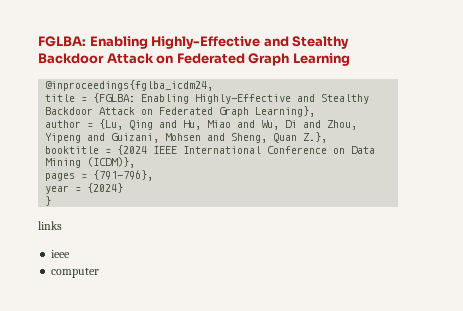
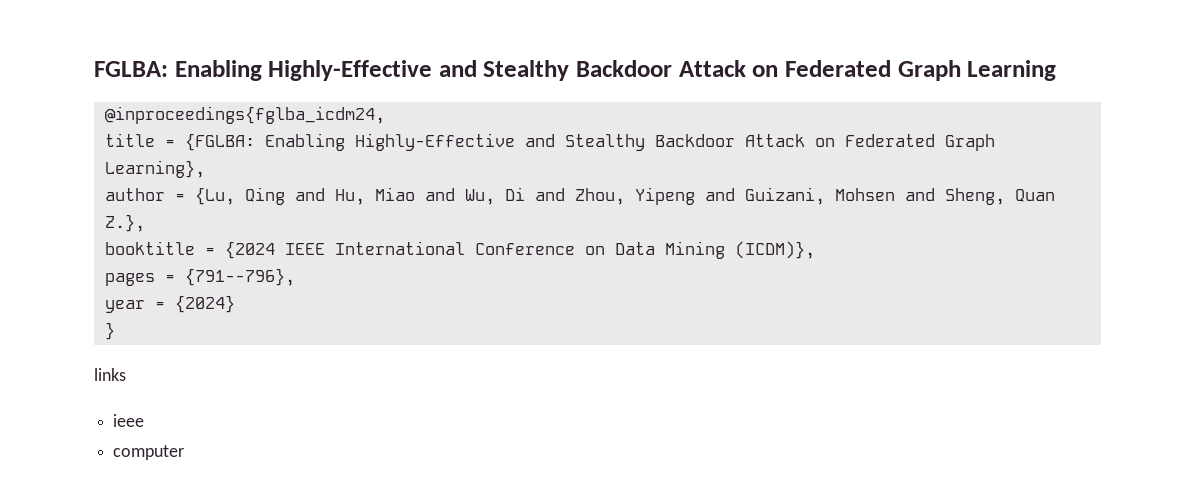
[93,170,154,181] {791-796}, -> [184,268,295,286] {791--796},

